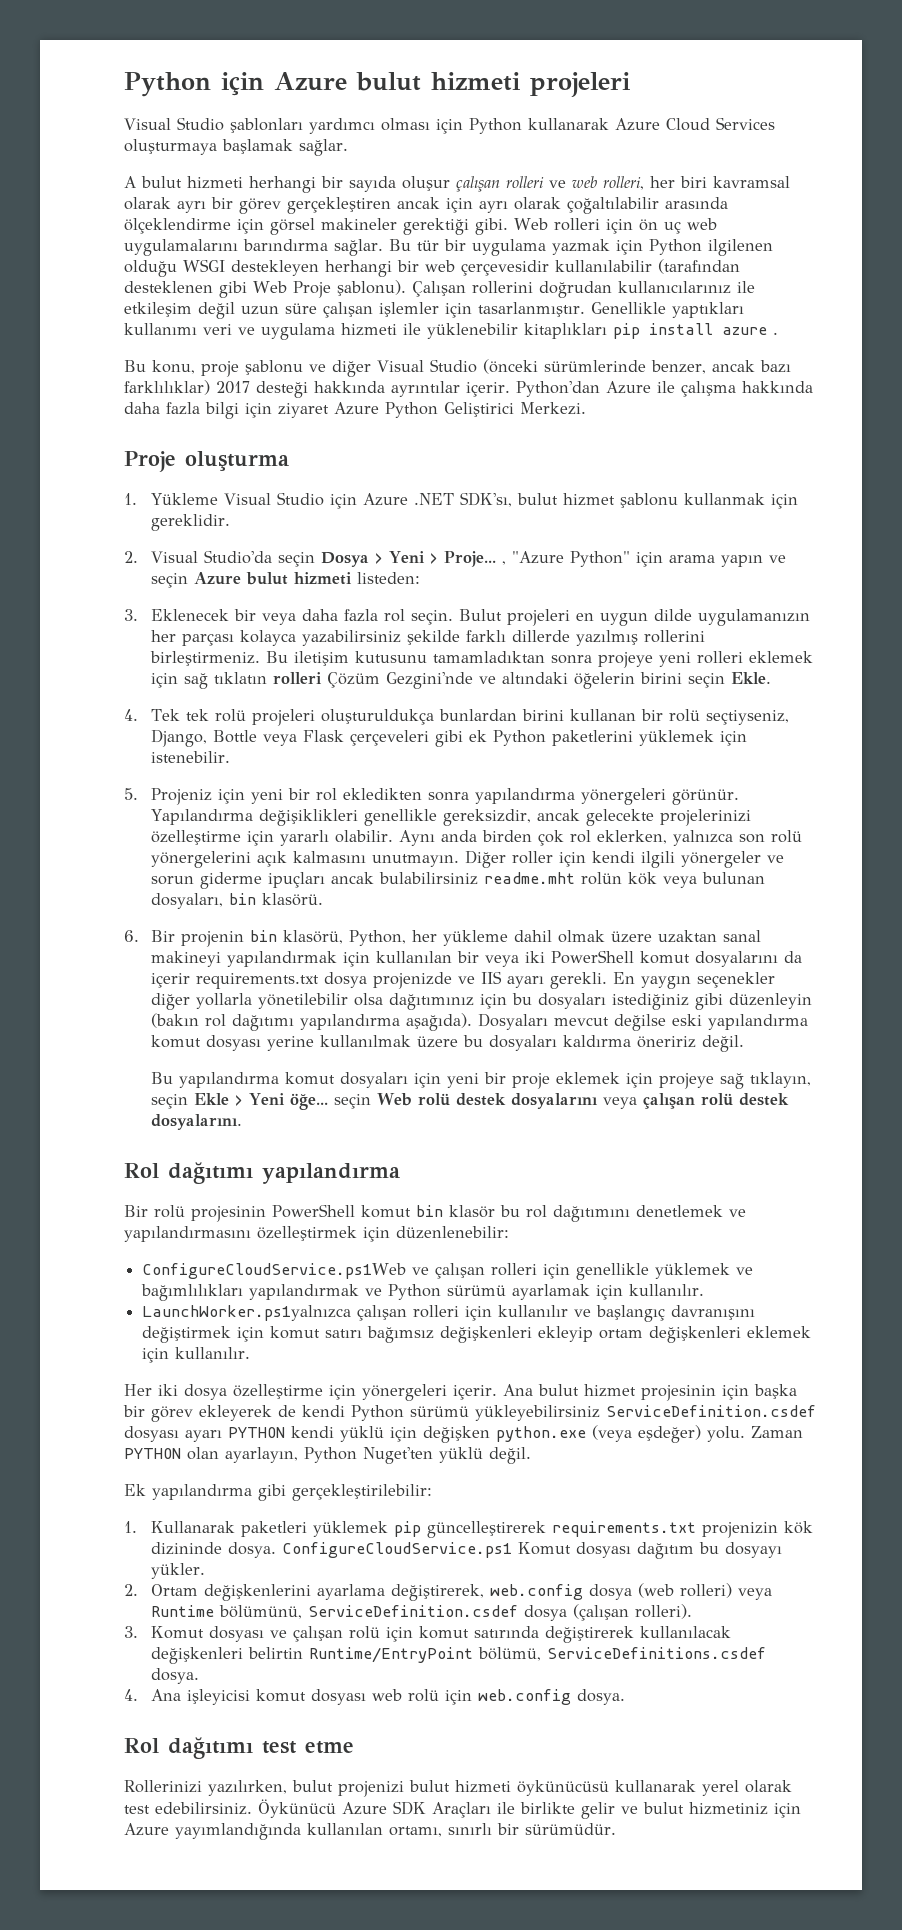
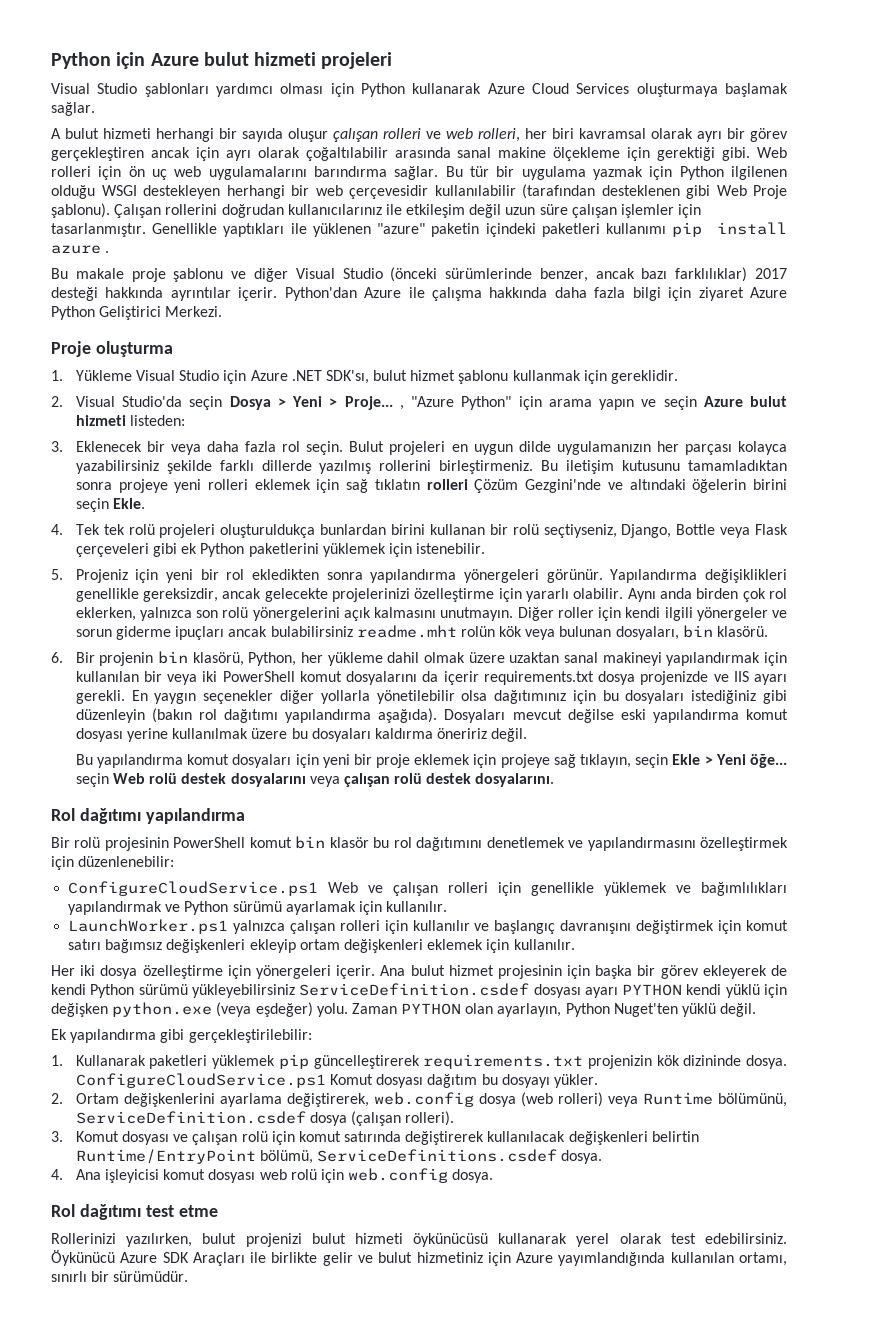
[124,218,397,235] ölçeklendirme için görsel makineler -> [457,147,651,161] sanal makine ölçekleme için
[124,323,607,340] kullanımı veri ve uygulama hizmeti ile yüklenebilir kitaplıkları -> [290,223,666,237] ile yüklenen "azure" paketin içindeki paketleri kullanımı
[152,360,195,374] konu, -> [75,268,124,279] makale
[142,1263,407,1279] ConfigureCloudService.ps1Web -> [68,881,359,896] ConfigureCloudService.ps1 Web
[142,1305,352,1321] LaunchWorker.ps1yalnızca -> [68,919,285,934] LaunchWorker.ps1 yalnızca

